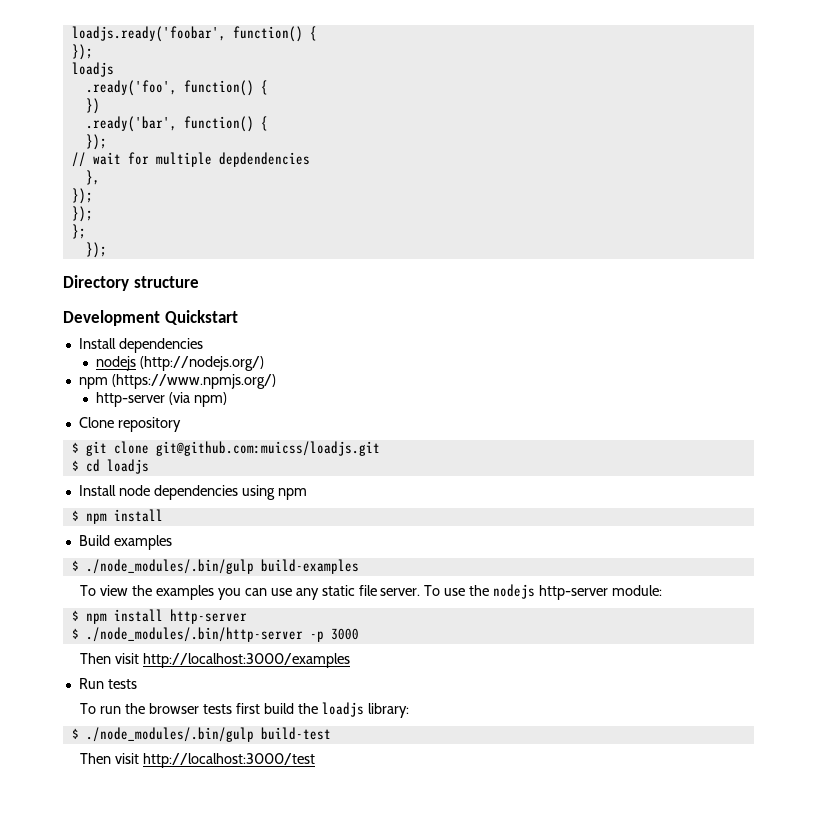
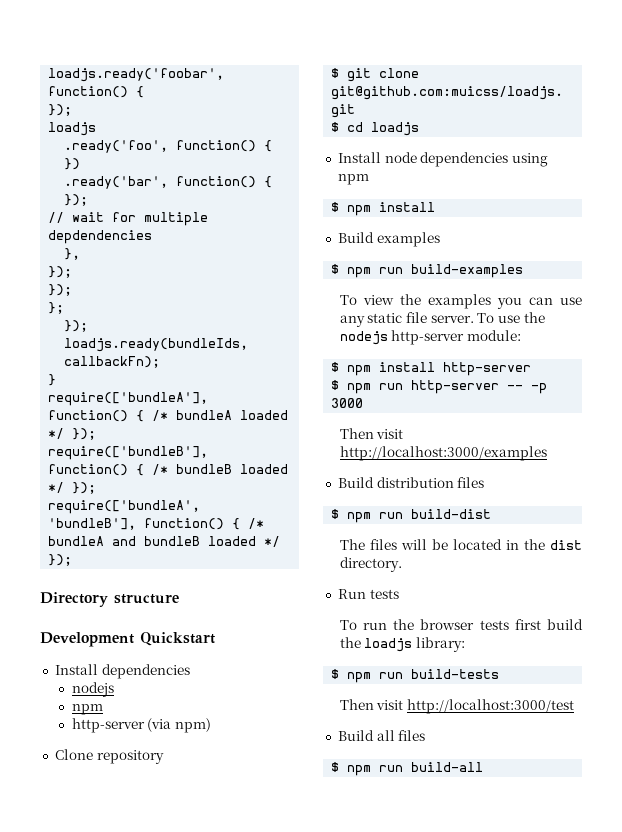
(107, 250) none -> [64,338,249,352] [64,356,161,368] [48,374,57,386] [48,392,209,406] [48,410,289,422] [48,428,97,440] [48,446,209,460] [48,464,289,476] [48,482,97,494] [48,500,201,514] [48,518,265,530] [48,536,281,547] [48,554,73,566] // loadjs.ready(bundleIds, callbackFn); // } // require(['bundleA'], function() { /* bundleA loaded */ }); // require(['bundleB'], function() { /* bundleB loaded */ }); // require(['bundleA', 'bundleB'], function() { /* bundleA and bundleB loaded */ });
[140,356,265,371] [78,374,276,389] (http://nodejs.org/) // npm (https://www.npmjs.org/) -> [71,704,103,715] // npm
[85,559,254,574] ./node_modules/.bin/gulp -> [347,267,404,278] npm run
[85,627,303,642] ./node_modules/.bin/http-server -> [347,380,524,394] npm run http-server --
(351, 660) none -> [337,477,485,488] [331,509,492,523] [339,539,582,550] [339,557,402,572] // Build distribution files // $ npm run build-dist // The files will be located in the dist directory.
[85,727,331,742] ./node_modules/.bin/gulp build-test -> [347,669,500,683] npm run build-tests
(316, 760) none -> [337,730,426,741] [331,762,484,776] // Build all files // $ npm run build-all

